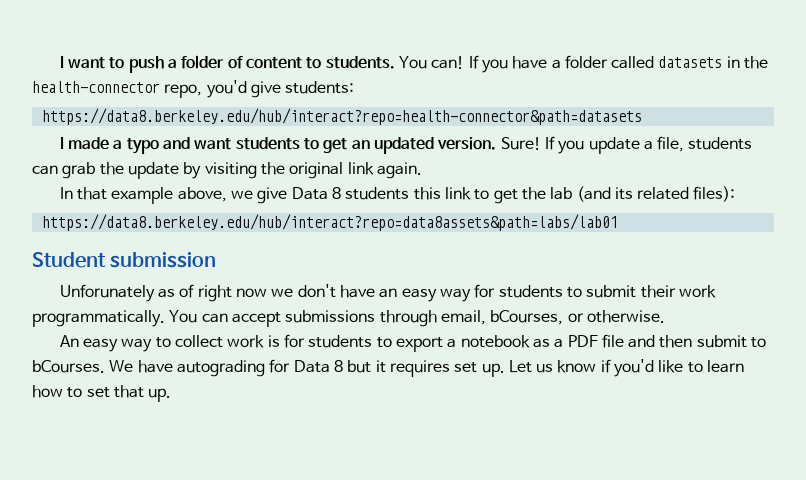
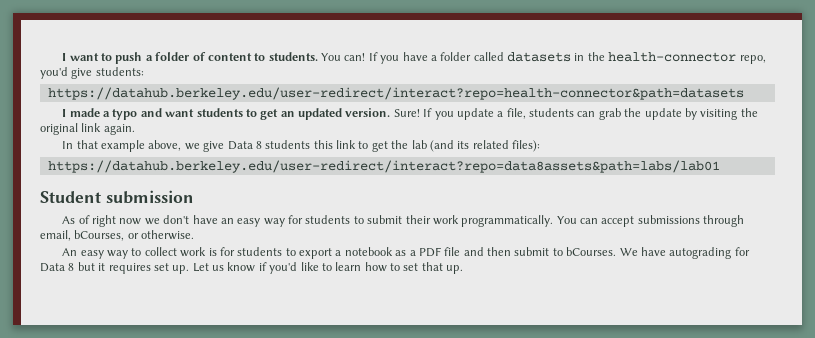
[41,108,642,125] https://data8.berkeley.edu/hub/interact?repo=health-connector&path=datasets -> [47,87,744,100] https://datahub.berkeley.edu/user-redirect/interact?repo=health-connector&path=datasets
[41,214,618,231] https://data8.berkeley.edu/hub/interact?repo=data8assets&path=labs/lab01 -> [47,160,720,173] https://datahub.berkeley.edu/user-redirect/interact?repo=data8assets&path=labs/lab01
[59,284,176,302] Unforunately as -> [62,216,76,224] As

